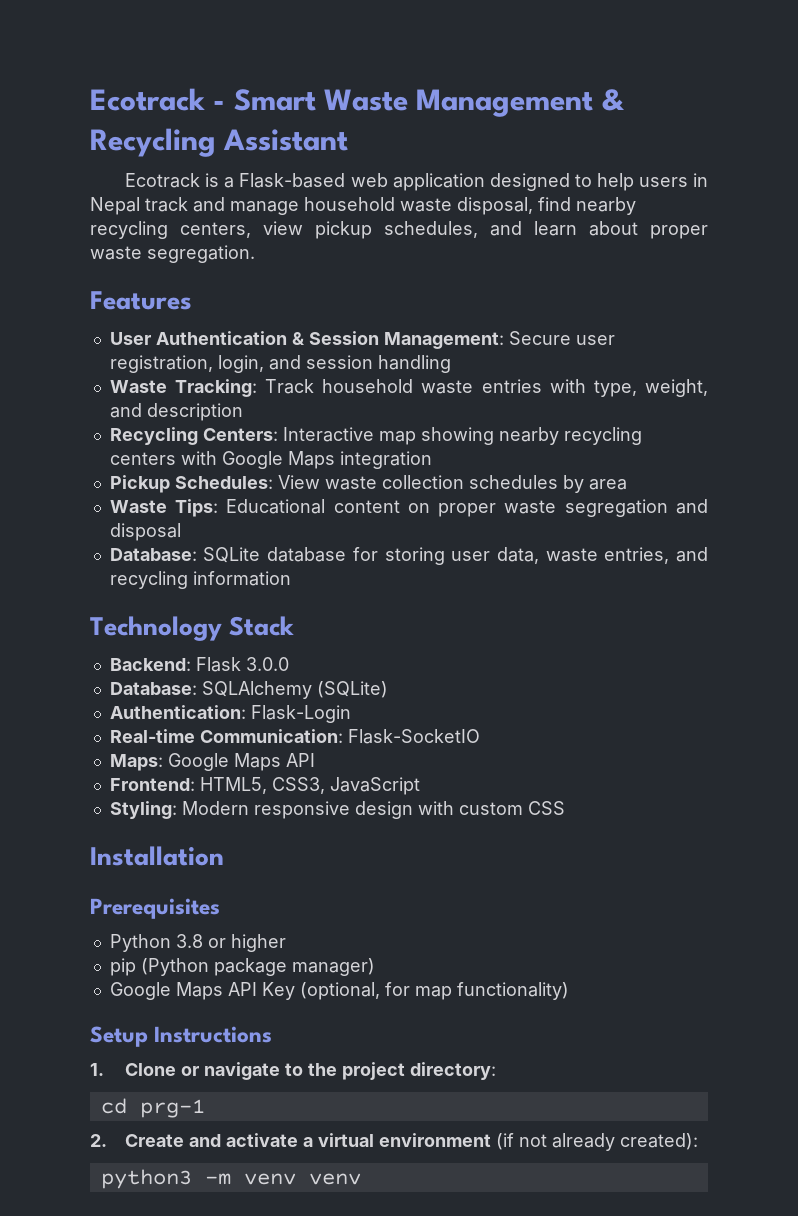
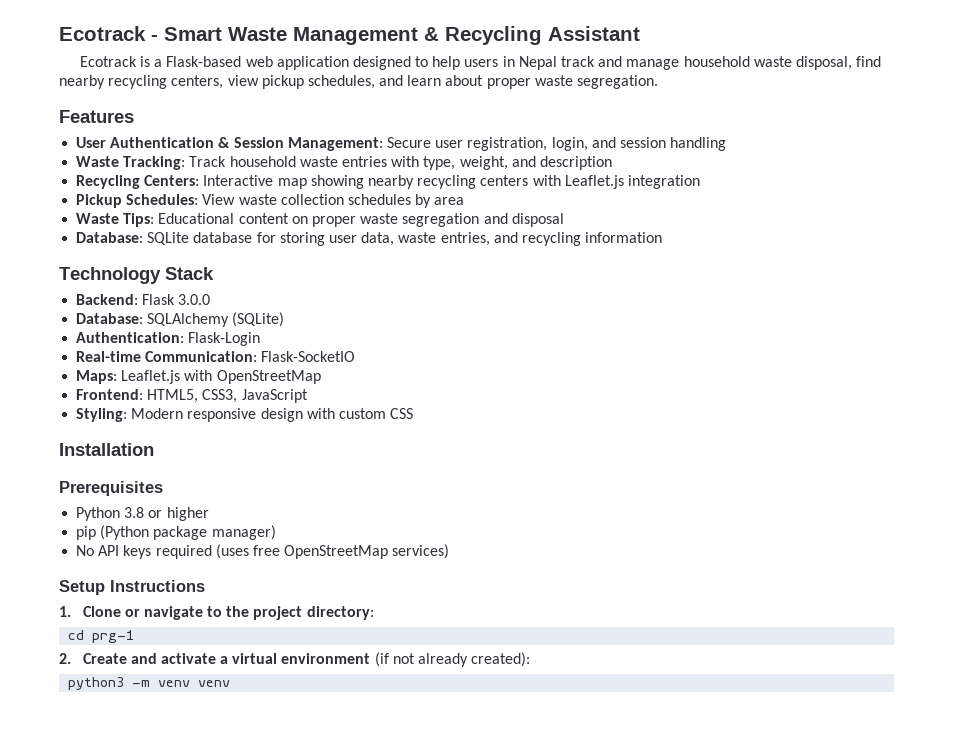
[221,451,335,469] Google Maps -> [564,175,624,189] Leaflet.js
[167,753,315,771] Google Maps API -> [121,370,321,384] Leaflet.js with OpenStreetMap
[109,982,569,1000] Google Maps API Key (optional, for map functionality) -> [76,544,450,559] No API keys required (uses free OpenStreetMap services)

